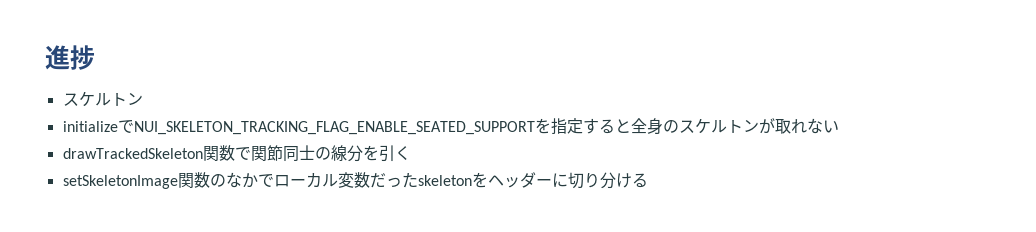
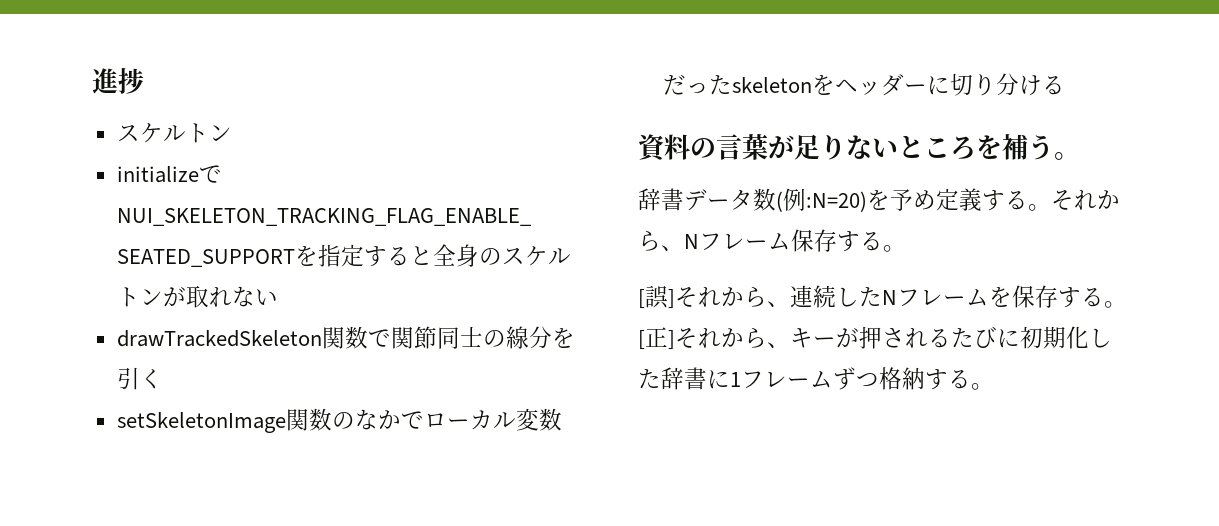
(648, 180) none -> [638,134,1080,162] [638,188,1120,212] [638,229,906,252] [638,285,1127,309] [638,326,1112,350] [638,367,994,390] // 資料の言葉が足りないところを補う。 // 辞書データ数(例:N=20)を予め定義する。それから、Nフレーム保存する。 // [誤]それから、連続したNフレームを保存する。[正]それから、キーが押されるたびに初期化した辞書に1フレームずつ格納する。

